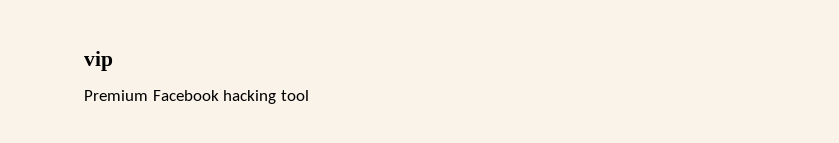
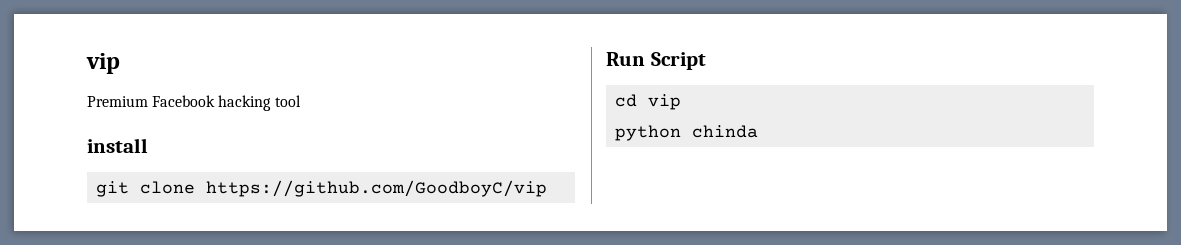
(309, 95) none -> [87,138,148,153] [96,180,548,197] [606,52,706,70] [615,94,682,110] [615,125,759,141] // install // git clone https://github.com/GoodboyC/vip // Run Script // cd vip // python chinda

